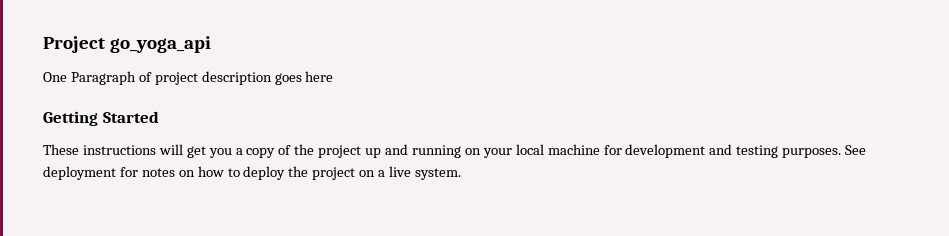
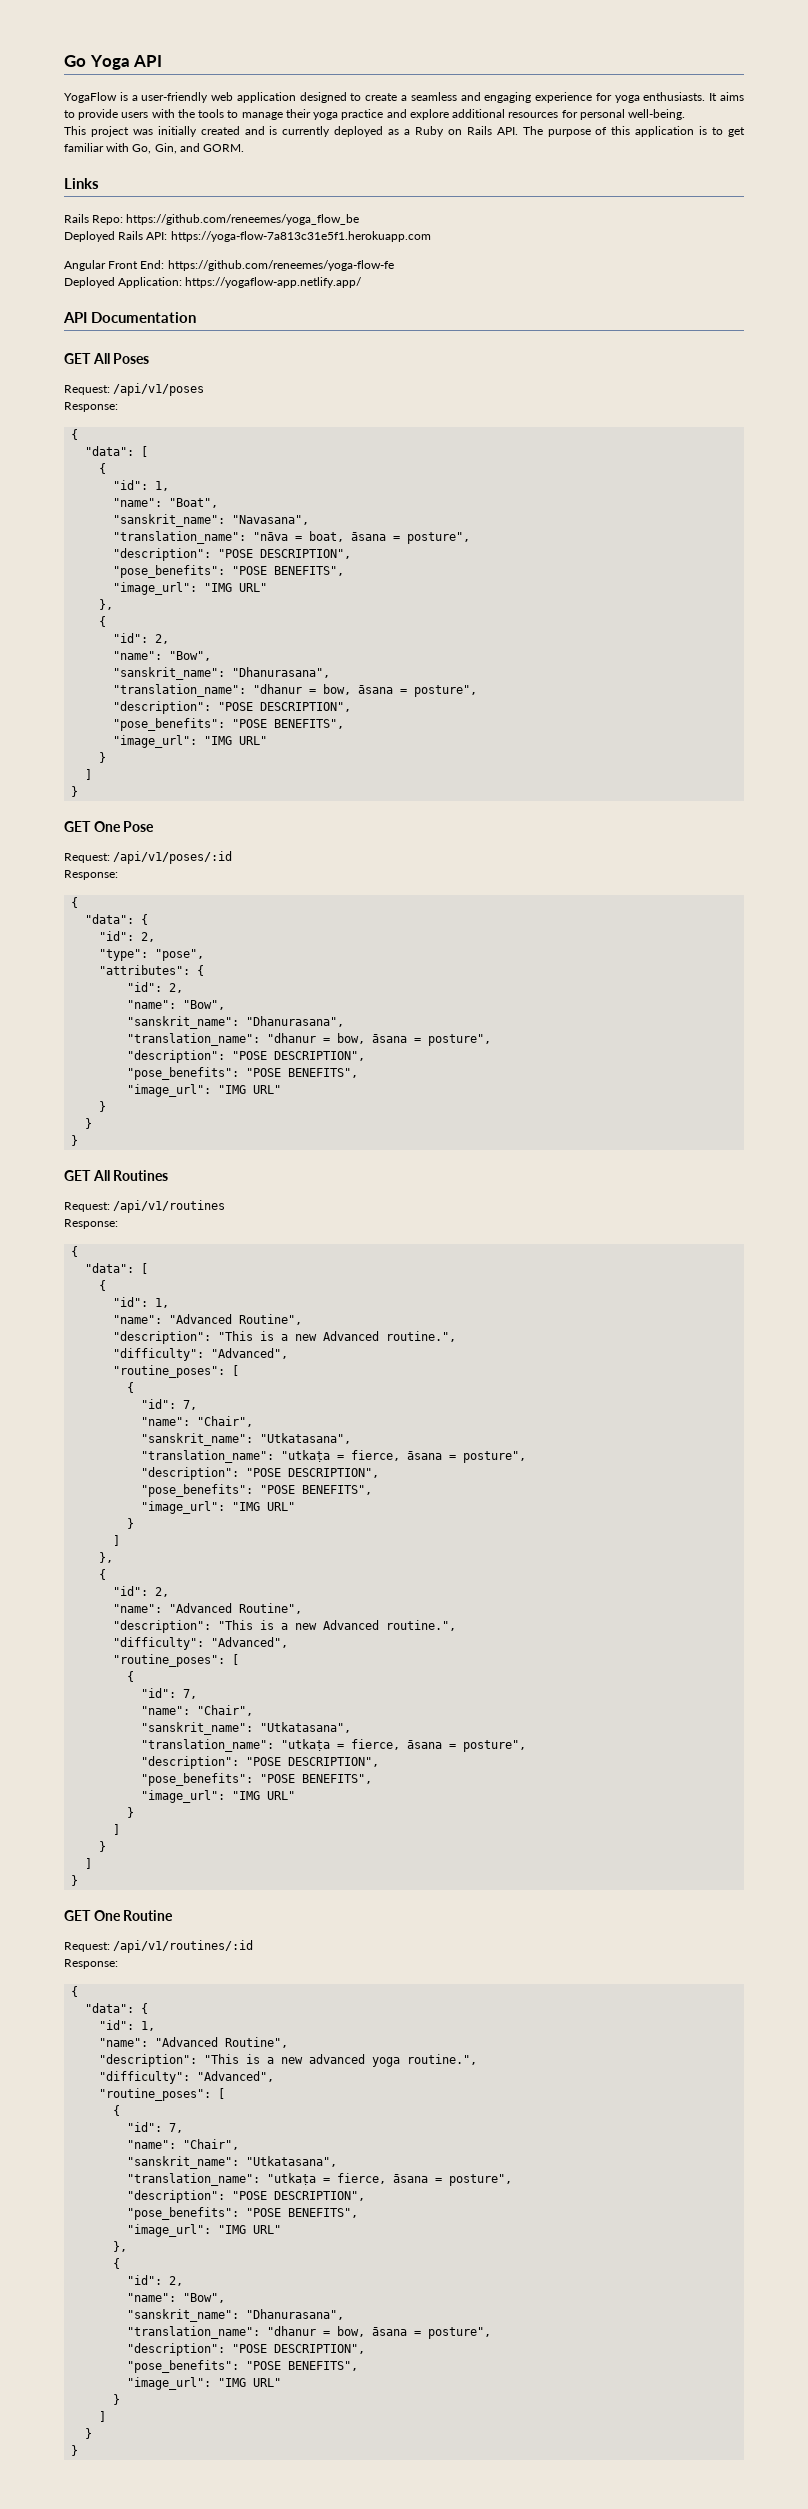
[43,36,211,53] [43,71,334,85] [43,111,159,126] [43,144,867,158] [43,166,461,180] Project go_yoga_api // One Paragraph of project description goes here // Getting Started // These instructions will get you a copy of the project up and running on your local machine for development and testing purposes. See deployment for notes on how to deploy the project on a live system. -> [64,55,163,70] [64,92,745,103] [64,109,686,120] [64,126,745,137] [64,143,245,154] [64,178,99,189] [64,214,360,225] [64,231,431,242] [64,260,394,271] [64,277,363,288] [63,312,197,323] [64,353,150,364] [64,383,205,396] [64,402,118,412] [71,429,79,440] [85,446,149,457] [99,463,107,474] [113,480,170,491] [113,498,219,508] [113,514,310,527] [113,531,471,544] [113,548,352,561] [113,565,345,578] [113,582,268,595] [99,599,114,610] [99,616,107,627] [113,633,170,644] [113,651,212,661] [113,667,331,680] [113,684,478,697] [113,701,352,714] [113,718,345,731] [113,735,268,748] [99,752,107,763] [85,769,93,780] [71,786,79,797] [64,821,155,832] [64,851,233,864] [64,870,118,880] [71,897,79,908] [85,914,149,925] [99,931,156,942] [99,949,205,961] [99,965,205,976] [127,982,184,993] [127,1000,226,1010] [127,1016,345,1029] [127,1033,492,1046] [127,1050,366,1063] [127,1067,359,1080] [127,1084,282,1097] [99,1101,107,1112] [85,1118,93,1129] [71,1135,79,1146] [64,1170,169,1181] [64,1200,226,1213] [64,1219,118,1229] [71,1246,79,1257] [85,1263,149,1274] [99,1280,107,1291] [113,1297,170,1308] [113,1314,303,1325] [113,1331,457,1344] [113,1348,289,1361] [113,1365,240,1378] [127,1382,135,1393] [141,1399,198,1410] [141,1416,254,1427] [141,1433,352,1446] [141,1450,527,1463] [141,1467,380,1480] [141,1484,373,1497] [141,1501,296,1514] [127,1518,135,1529] [113,1535,121,1546] [99,1552,114,1563] [99,1569,107,1580] [113,1586,170,1597] [113,1603,303,1614] [113,1620,457,1633] [113,1637,289,1650] [113,1654,240,1667] [127,1671,135,1682] [141,1688,198,1699] [141,1705,254,1716] [141,1722,352,1735] [141,1739,527,1752] [141,1756,380,1769] [141,1773,373,1786] [141,1790,296,1803] [127,1807,135,1818] [113,1824,121,1835] [99,1841,107,1852] [85,1858,93,1869] [71,1875,79,1886] [64,1910,174,1921] [64,1940,254,1953] [64,1959,118,1969] [71,1986,79,1997] [85,2003,149,2014] [99,2020,156,2031] [99,2037,289,2048] [99,2054,478,2067] [99,2071,275,2084] [99,2088,226,2101] [113,2105,121,2116] [127,2122,184,2133] [127,2139,240,2150] [127,2156,338,2169] [127,2173,513,2186] [127,2190,366,2203] [127,2207,359,2220] [127,2224,282,2237] [113,2241,128,2252] [113,2258,121,2269] [127,2275,184,2286] [127,2293,226,2303] [127,2309,345,2322] [127,2326,492,2339] [127,2343,366,2356] [127,2360,359,2373] [127,2377,282,2390] [113,2394,121,2405] [99,2411,107,2422] [85,2428,93,2439] [71,2445,79,2456] Go Yoga API // YogaFlow is a user-friendly web application designed to create a seamless and engaging experience for yoga enthusiasts. It aims to provide users with the tools to manage their yoga practice and explore additional resources for personal well-being. // This project was initially created and is currently deployed as a Ruby on Rails API. The purpose of this application is to get familiar with Go, Gin, and GORM. // Links // Rails Repo: https://github.com/reneemes/yoga_flow_be // Deployed Rails API: https://yoga-flow-7a813c31e5f1.herokuapp.com // Angular Front End: https://github.com/reneemes/yoga-flow-fe // Deployed Application: https://yogaflow-app.netlify.app/ // API Documentation // GET All Poses // Request: /api/v1/poses // Response: // { // "data": [ // { // "id": 1, // "name": "Boat", // "sanskrit_name": "Navasana", // "translation_name": "nāva = boat, āsana = posture", // "description": "POSE DESCRIPTION", // "pose_benefits": "POSE BENEFITS", // "image_url": "IMG URL" // }, // { // "id": 2, // "name": "Bow", // "sanskrit_name": "Dhanurasana", // "translation_name": "dhanur = bow, āsana = posture", // "description": "POSE DESCRIPTION", // "pose_benefits": "POSE BENEFITS", // "image_url": "IMG URL" // } // ] // } // GET One Pose // Request: /api/v1/poses/:id // Response: // { // "data": { // "id": 2, // "type": "pose", // "attributes": { // "id": 2, // "name": "Bow", // "sanskrit_name": "Dhanurasana", // "translation_name": "dhanur = bow, āsana = posture", // "description": "POSE DESCRIPTION", // "pose_benefits": "POSE BENEFITS", // "image_url": "IMG URL" // } // } // } // GET All Routines // Request: /api/v1/routines // Response: // { // "data": [ // { // "id": 1, // "name": "Advanced Routine", // "description": "This is a new Advanced routine.", // "difficulty": "Advanced", // "routine_poses": [ // { // "id": 7, // "name": "Chair", // "sanskrit_name": "Utkatasana", // "translation_name": "utkaṭa = fierce, āsana = posture", // "description": "POSE DESCRIPTION", // "pose_benefits": "POSE BENEFITS", // "image_url": "IMG URL" // } // ] // }, // { // "id": 2, // "name": "Advanced Routine", // "description": "This is a new Advanced routine.", // "difficulty": "Advanced", // "routine_poses": [ // { // "id": 7, // "name": "Chair", // "sanskrit_name": "Utkatasana", // "translation_name": "utkaṭa = fierce, āsana = posture", // "description": "POSE DESCRIPTION", // "pose_benefits": "POSE BENEFITS", // "image_url": "IMG URL" // } // ] // } // ] // } // GET One Routine // Request: /api/v1/routines/:id // Response: // { // "data": { // "id": 1, // "name": "Advanced Routine", // "description": "This is a new advanced yoga routine.", // "difficulty": "Advanced", // "routine_poses": [ // { // "id": 7, // "name": "Chair", // "sanskrit_name": "Utkatasana", // "translation_name": "utkaṭa = fierce, āsana = posture", // "description": "POSE DESCRIPTION", // "pose_benefits": "POSE BENEFITS", // "image_url": "IMG URL" // }, // { // "id": 2, // "name": "Bow", // "sanskrit_name": "Dhanurasana", // "translation_name": "dhanur = bow, āsana = posture", // "description": "POSE DESCRIPTION", // "pose_benefits": "POSE BENEFITS", // "image_url": "IMG URL" // } // ] // } // }

